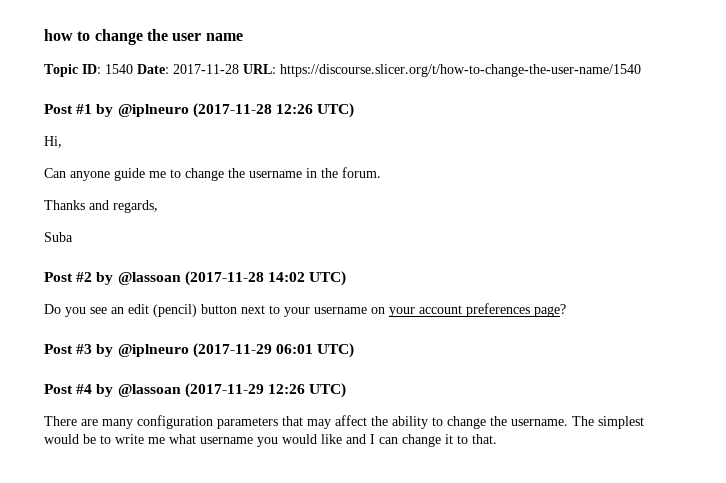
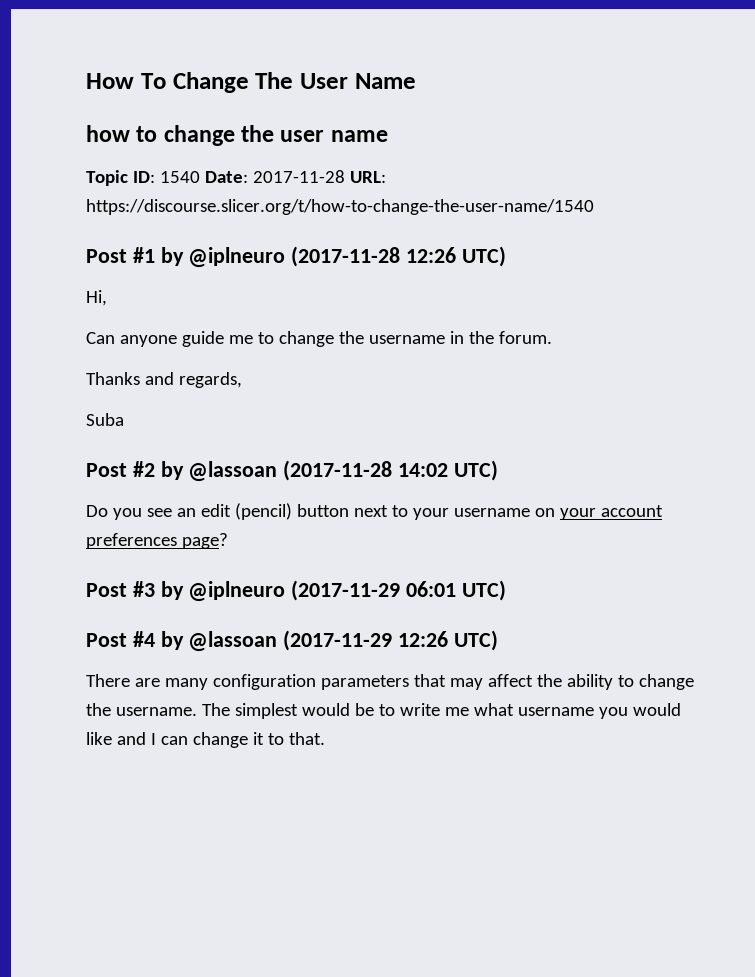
(44, 35) none -> [86,72,416,93] How To Change The User Name //

